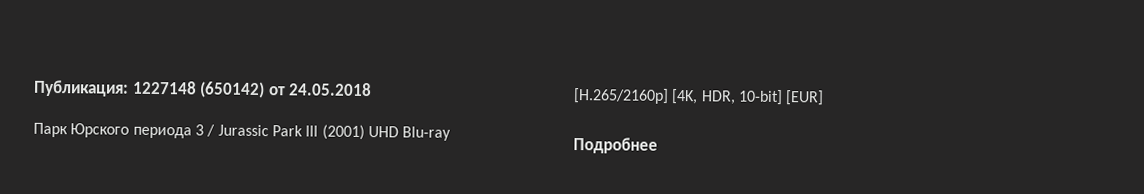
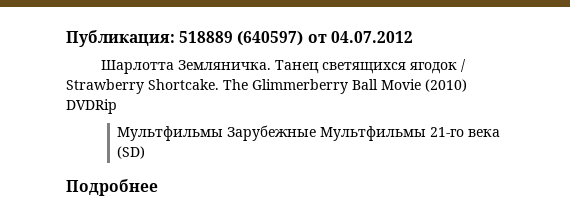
[132,80,373,99] [33,122,452,141] [573,88,825,106] 1227148 (650142) от 24.05.2018 // Парк Юрского периода 3 / Jurassic Park III (2001) UHD Blu-ray [H.265/2160p] [4K, HDR, 10-bit] [EUR] -> [179,31,413,46] [101,59,467,74] [66,79,467,94] [66,99,117,114] [117,125,501,141] [117,146,146,159] 518889 (640597) от 04.07.2012 // Шарлотта Земляничка. Танец светящихся ягодок / Strawberry Shortcake. The Glimmerberry Ball Movie (2010) DVDRip // Мультфильмы Зарубежные Мультфильмы 21-го века (SD)

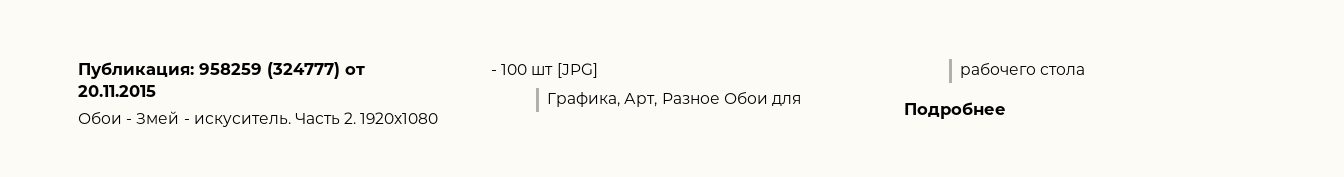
[179,31,413,46] [101,59,467,74] [66,79,467,94] [66,99,117,114] [117,125,501,141] [117,146,146,159] 518889 (640597) от 04.07.2012 // Шарлотта Земляничка. Танец светящихся ягодок / Strawberry Shortcake. The Glimmerberry Ball Movie (2010) DVDRip // Мультфильмы Зарубежные Мультфильмы 21-го века (SD) -> [199,62,365,79] [78,85,156,97] [78,111,439,127] [491,63,598,78] [547,91,801,107] [960,62,1086,78] 958259 (324777) от 20.11.2015 // Обои - Змей - искуситель. Часть 2. 1920x1080 - 100 шт [JPG] // Графика, Арт, Разное Обои для рабочего стола

